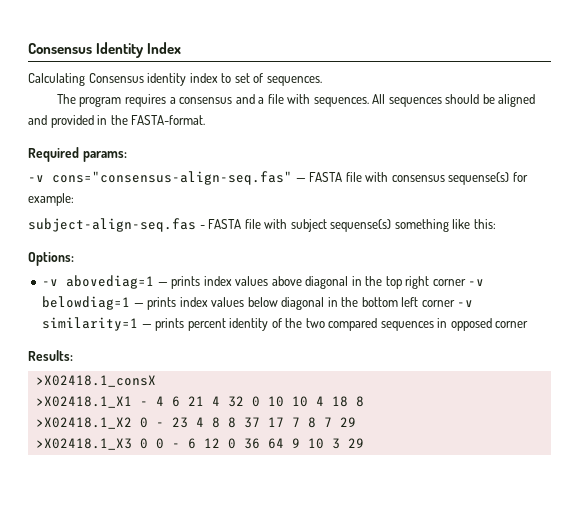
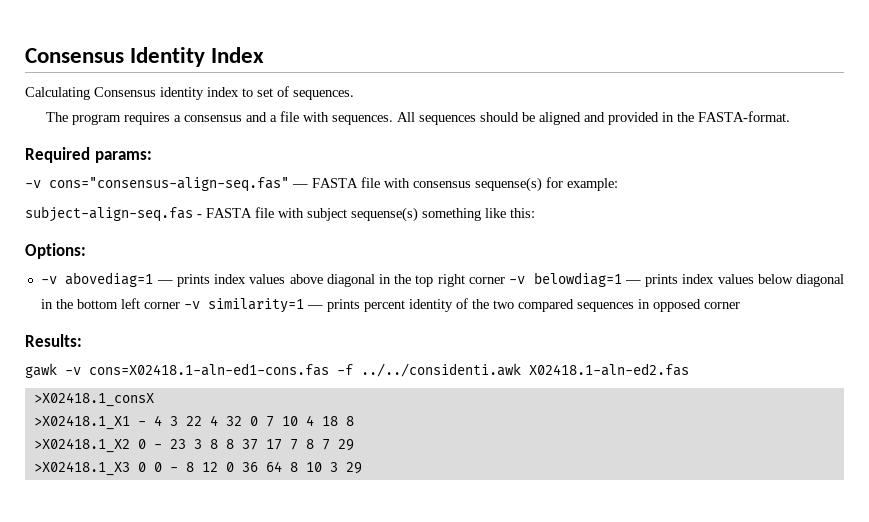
(73, 355) none -> [25,363,689,378] // gawk -v cons=X02418.1-aln-ed1-cons.fas -f ../../considenti.awk X02418.1-aln-ed2.fas
[171,396,204,407] 6 21 -> [169,416,202,426] 3 22
[267,396,284,407] 10 -> [265,416,274,427] 7
[195,417,204,427] 4 -> [193,439,202,449] 3
[187,438,196,449] 6 -> [185,462,194,472] 8
[291,438,300,448] 9 -> [289,462,298,472] 8

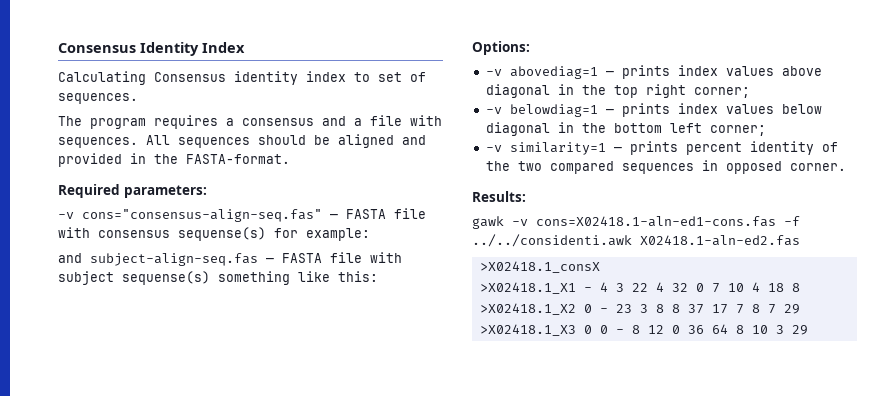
[94,151,152,163] params: -> [124,185,207,198] parameters:
[25,206,202,222] subject-align-seq.fas - -> [58,253,274,266] and subject-align-seq.fas —
[468,277,505,284] corner -> [693,87,750,98] corner; //
[143,302,180,309] corner -> [709,125,766,136] corner; //
[703,302,740,309] corner -> [789,163,846,171] corner.

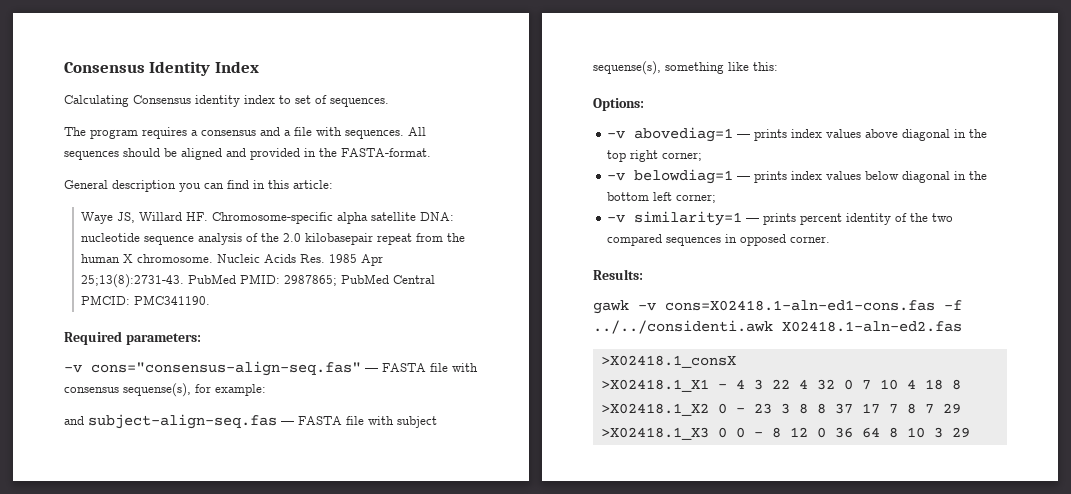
(290, 159) none -> [64,180,333,192] [80,212,454,224] [80,233,465,245] [80,254,383,266] [80,274,435,288] [80,295,210,305] // General description you can find in this article: // Waye JS, Willard HF. Chromosome-specific alpha satellite DNA: nucleotide sequence analysis of the 2.0 kilobasepair repeat from the human X chromosome. Nucleic Acids Res. 1985 Apr 25;13(8):2731-43. PubMed PMID: 2987865; PubMed Central PMCID: PMC341190.
[178,227,266,241] sequense(s) -> [123,383,191,397] sequense(s),
[122,271,210,285] sequense(s) -> [593,61,661,75] sequense(s),

